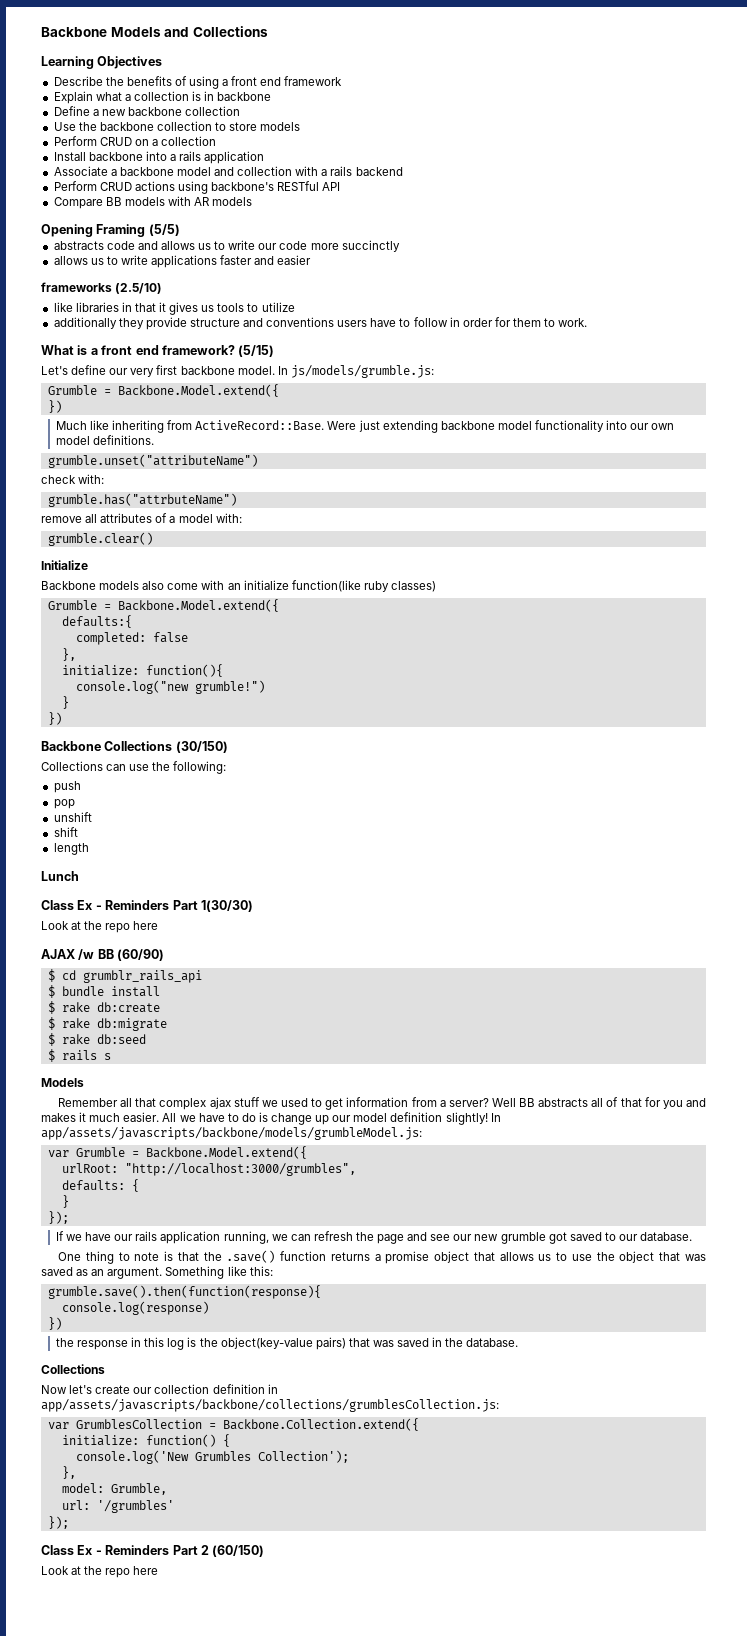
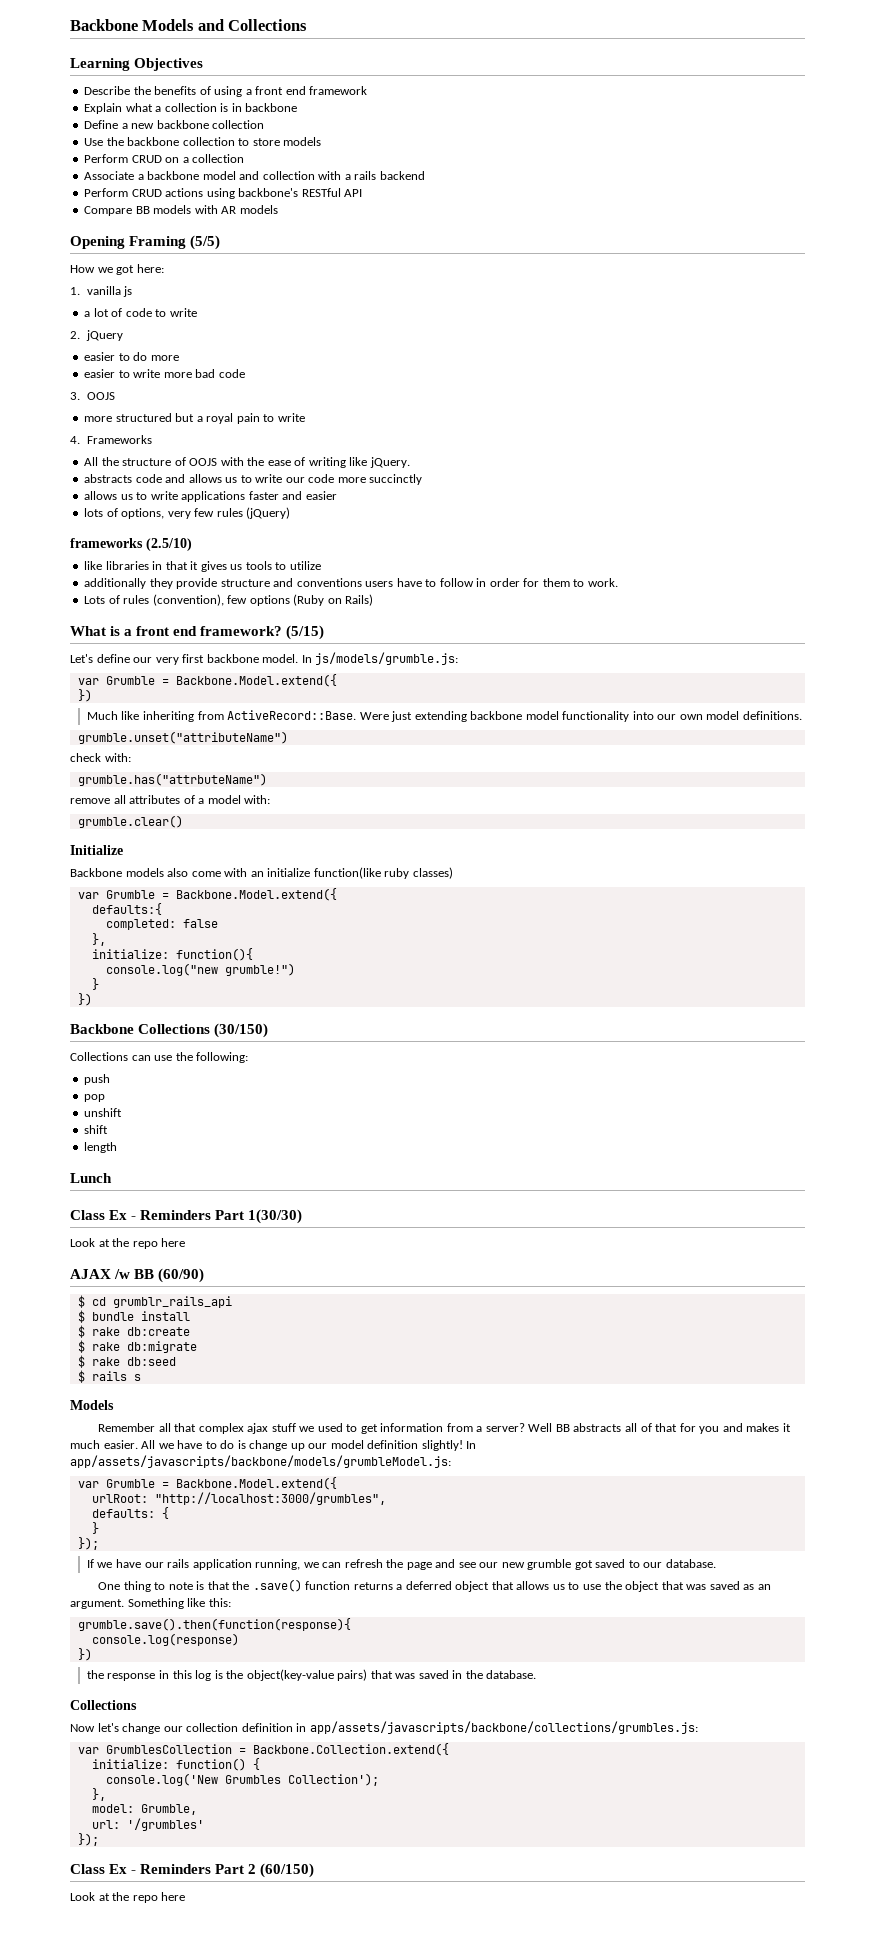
[53,151,265,164] // Install backbone into a rails application -> (245, 158) none
(180, 230) none -> [70,264,164,275] [70,286,133,297] [84,308,197,317] [70,330,123,341] [84,352,179,361] [84,369,245,378] [70,392,115,400] [84,413,305,424] [70,435,152,444] [84,457,410,468] // How we got here: // 1. vanilla js // a lot of code to write // 2. jQuery // easier to do more // easier to write more bad code // 3. OOJS // more structured but a royal pain to write // 4. Frameworks // All the structure of OOJS with the ease of writing like jQuery.
(312, 260) none -> [84,507,291,519] // lots of options, very few rules (jQuery)
(588, 322) none -> [84,594,374,606] // Lots of rules (convention), few options (Ruby on Rails)
(434, 371) none -> [77,678,99,685] var
(436, 586) none -> [77,892,99,899] var
[385,1251,430,1264] promise -> [405,1581,452,1590] deferred
[95,1385,131,1394] create -> [122,1723,161,1734] change
[41,1399,499,1412] app/assets/javascripts/backbone/collections/grumblesCollection.js: -> [309,1721,698,1734] app/assets/javascripts/backbone/collections/grumbles.js:

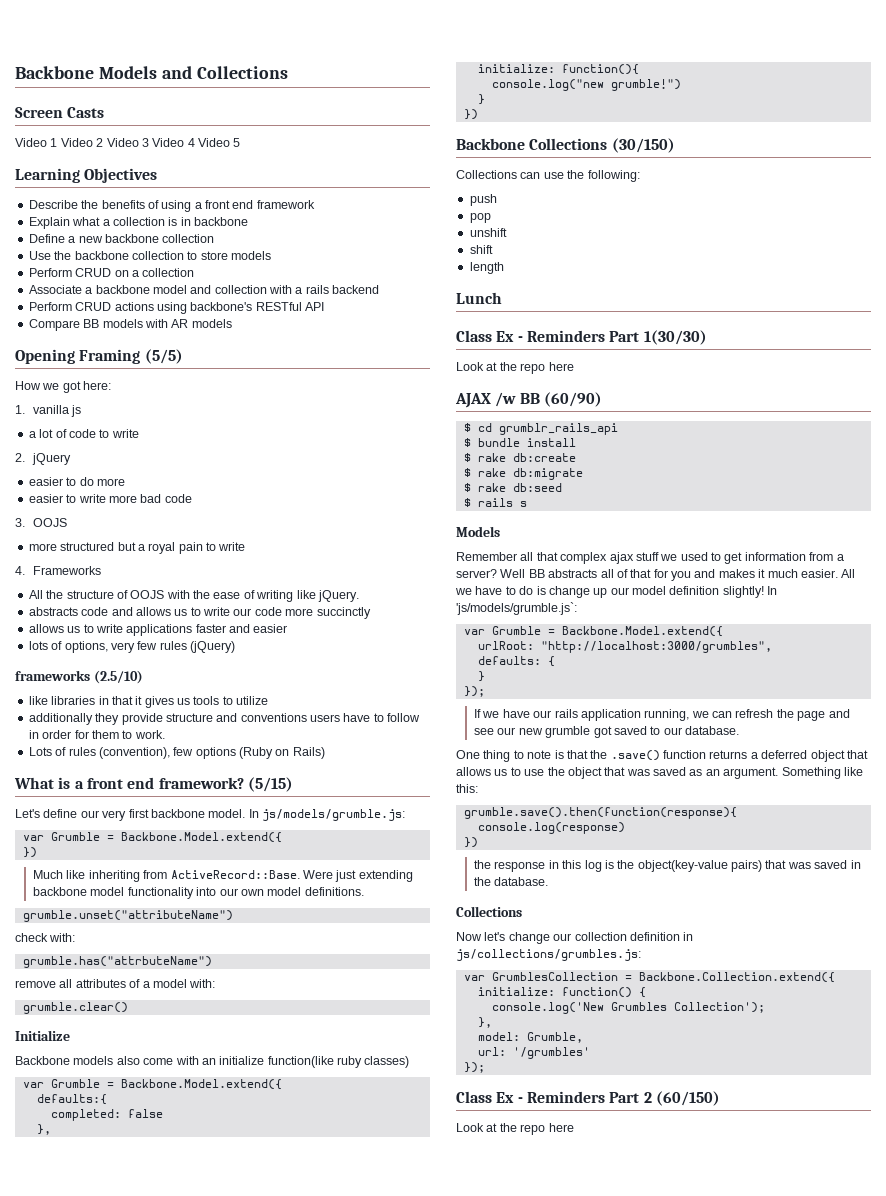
(308, 25) none -> [15,107,105,118] [15,138,241,147] // Screen Casts // Video 1 Video 2 Video 3 Video 4 Video 5
[70,1455,451,1468] app/assets/javascripts/backbone/models/grumbleModel.js: -> [456,602,577,615] 'js/models/grumble.js`:
[309,1721,698,1734] app/assets/javascripts/backbone/collections/grumbles.js: -> [456,949,641,961] js/collections/grumbles.js:

